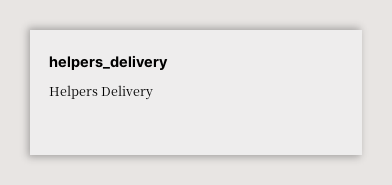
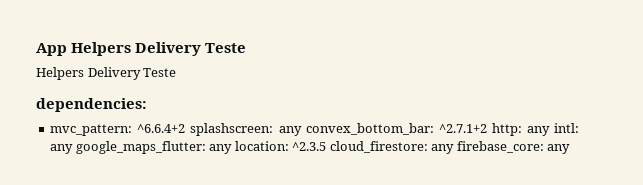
[49,55,168,70] [49,85,154,100] helpers_delivery // Helpers Delivery -> [36,42,247,56] [36,67,177,80] [36,98,147,112] [50,123,579,136] [50,141,571,154] App Helpers Delivery Teste // Helpers Delivery Teste // dependencies: // mvc_pattern: ^6.6.4+2 splashscreen: any convex_bottom_bar: ^2.7.1+2 http: any intl: any google_maps_flutter: any location: ^2.3.5 cloud_firestore: any firebase_core: any

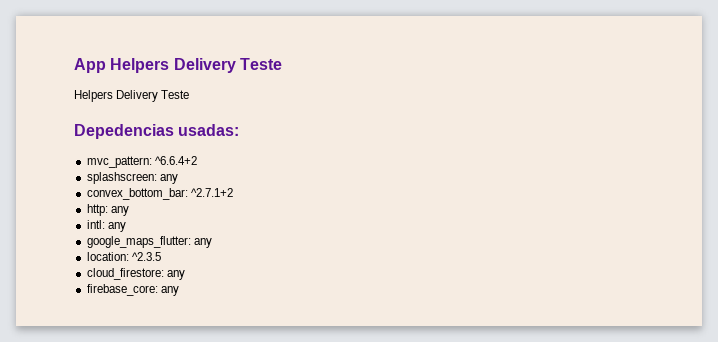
[36,98,147,112] dependencies: -> [74,124,240,139] Depedencias usadas:
(186, 128) none -> (197, 160) //
(302, 131) none -> (178, 179) //
(487, 128) none -> (233, 192) //
(550, 131) none -> (129, 211) //
(74, 149) none -> (126, 227) //
(233, 149) none -> (212, 243) //
(327, 146) none -> (161, 256) //
(455, 149) none -> (185, 275) //

